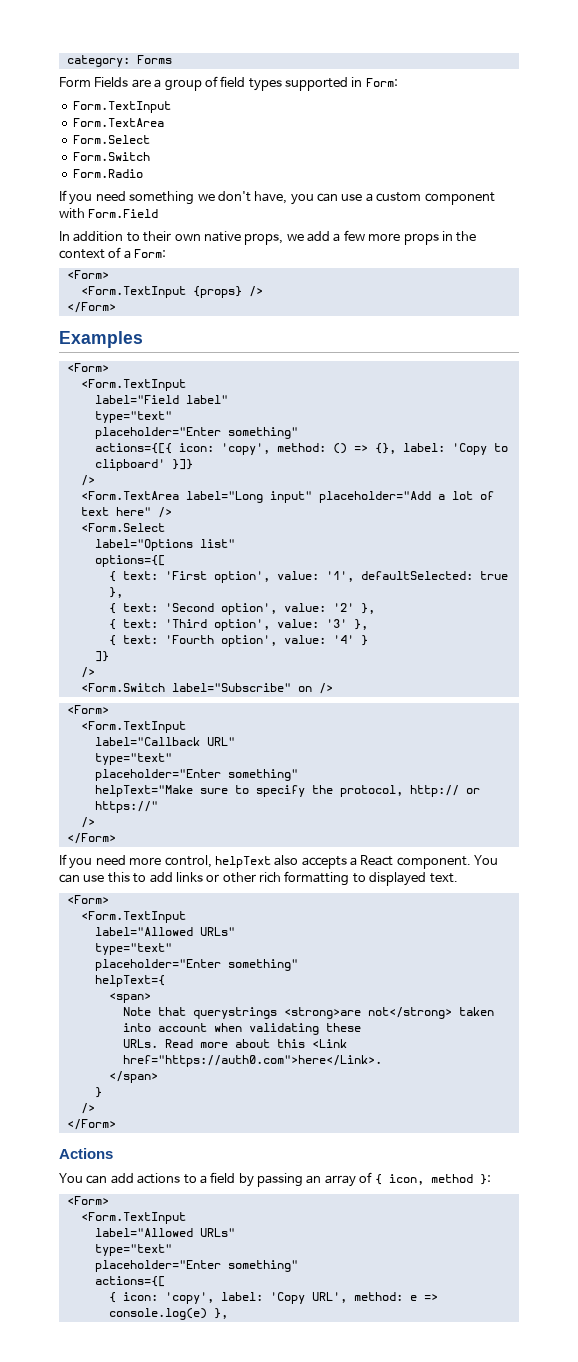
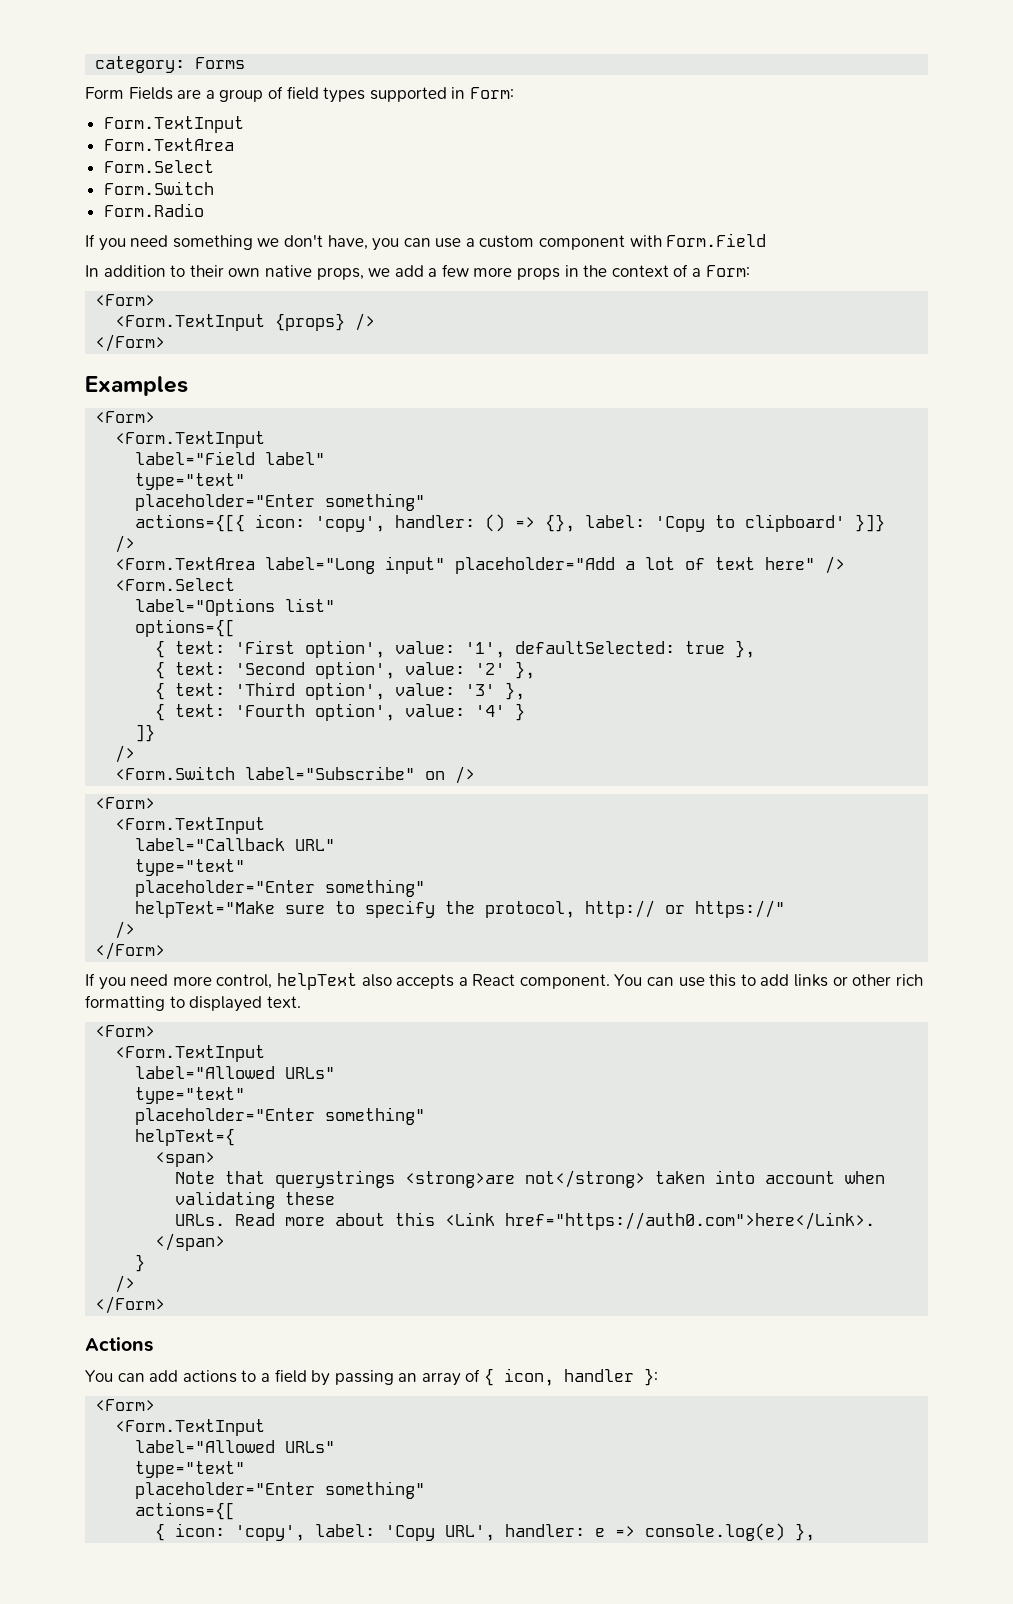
[276,443,326,452] method: -> [395,515,476,528] handler:
[430,1174,473,1183] method -> [564,1369,635,1382] handler
[353,1292,403,1301] method: -> [505,1524,586,1537] handler:

